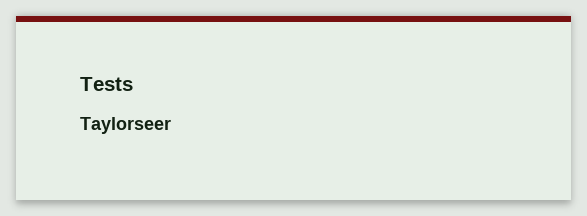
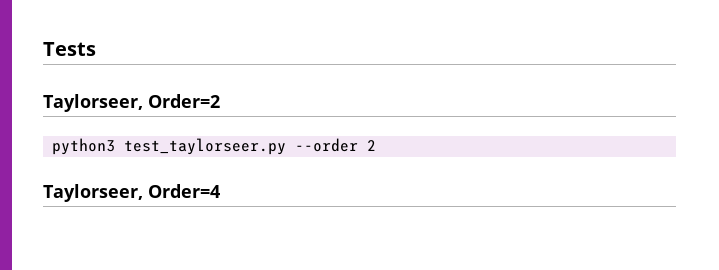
[80,117,171,134] Taylorseer -> [43,94,220,112] [52,138,377,155] [43,184,220,202] Taylorseer, Order=2 // python3 test_taylorseer.py --order 2 // Taylorseer, Order=4

